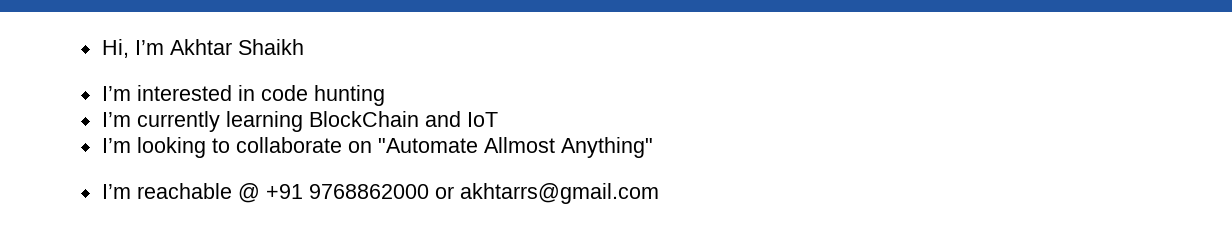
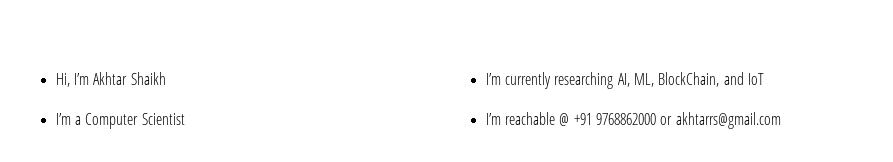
[136,85,385,106] [101,111,498,132] [101,137,653,158] interested in code hunting // I’m currently learning BlockChain and IoT // I’m looking to collaborate on "Automate Allmost Anything" -> [74,113,185,129] [485,72,764,89] a Computer Scientist // I’m currently researching AI, ML, BlockChain, and IoT

